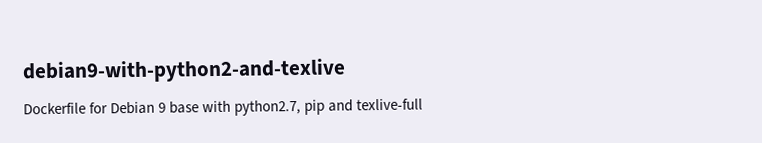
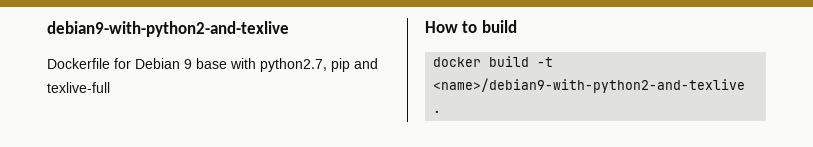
(424, 104) none -> [425,20,517,33] [433,56,554,67] [433,78,746,93] [433,110,442,113] // How to build // docker build -t <name>/debian9-with-python2-and-texlive .

